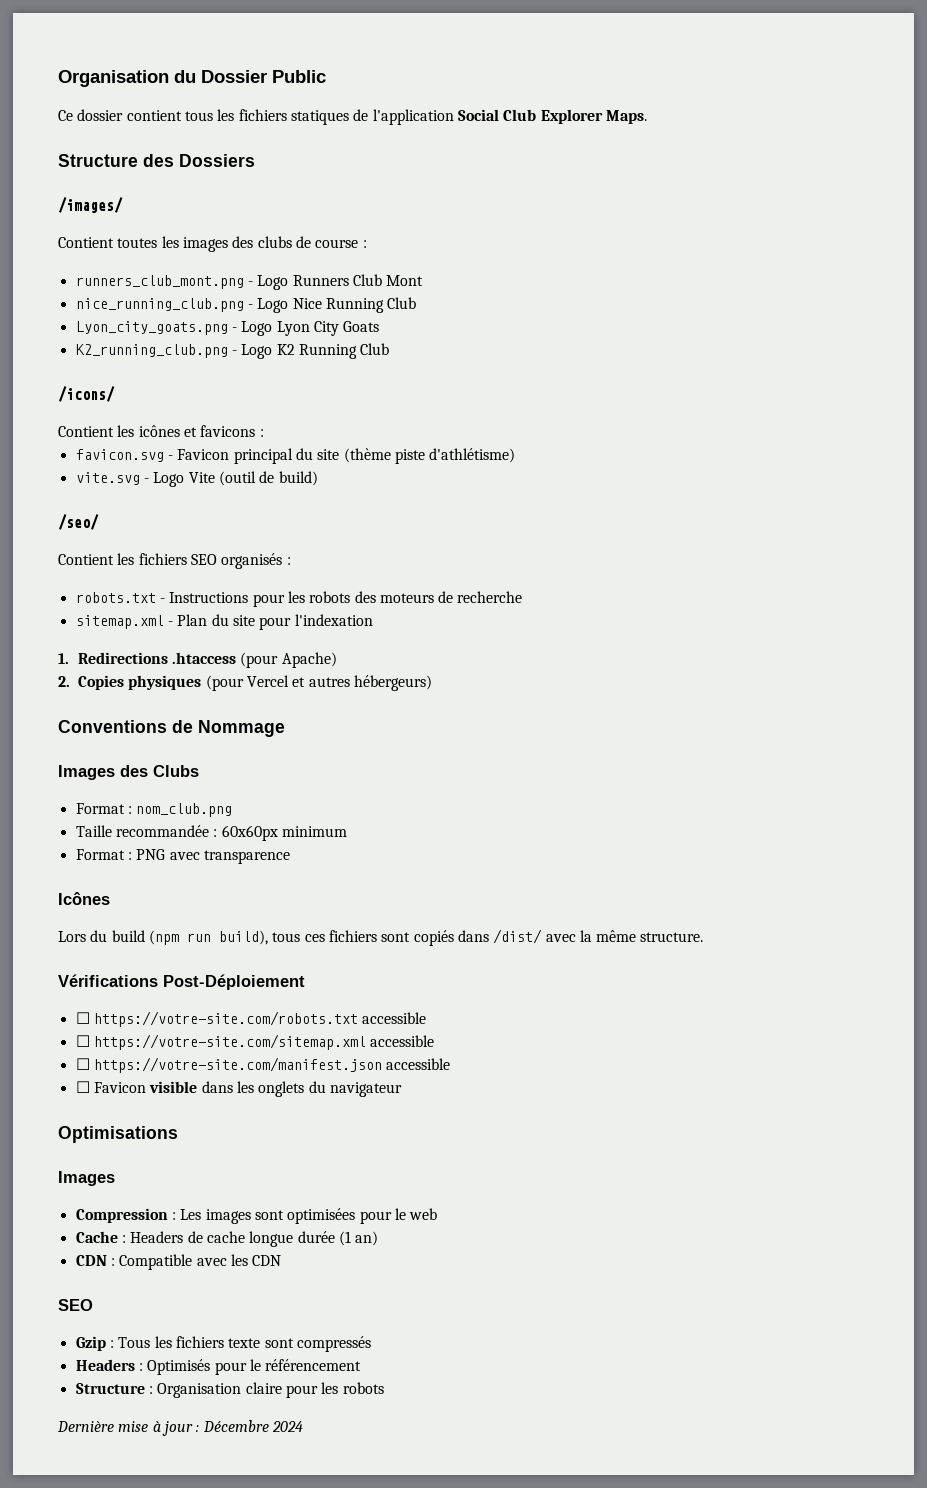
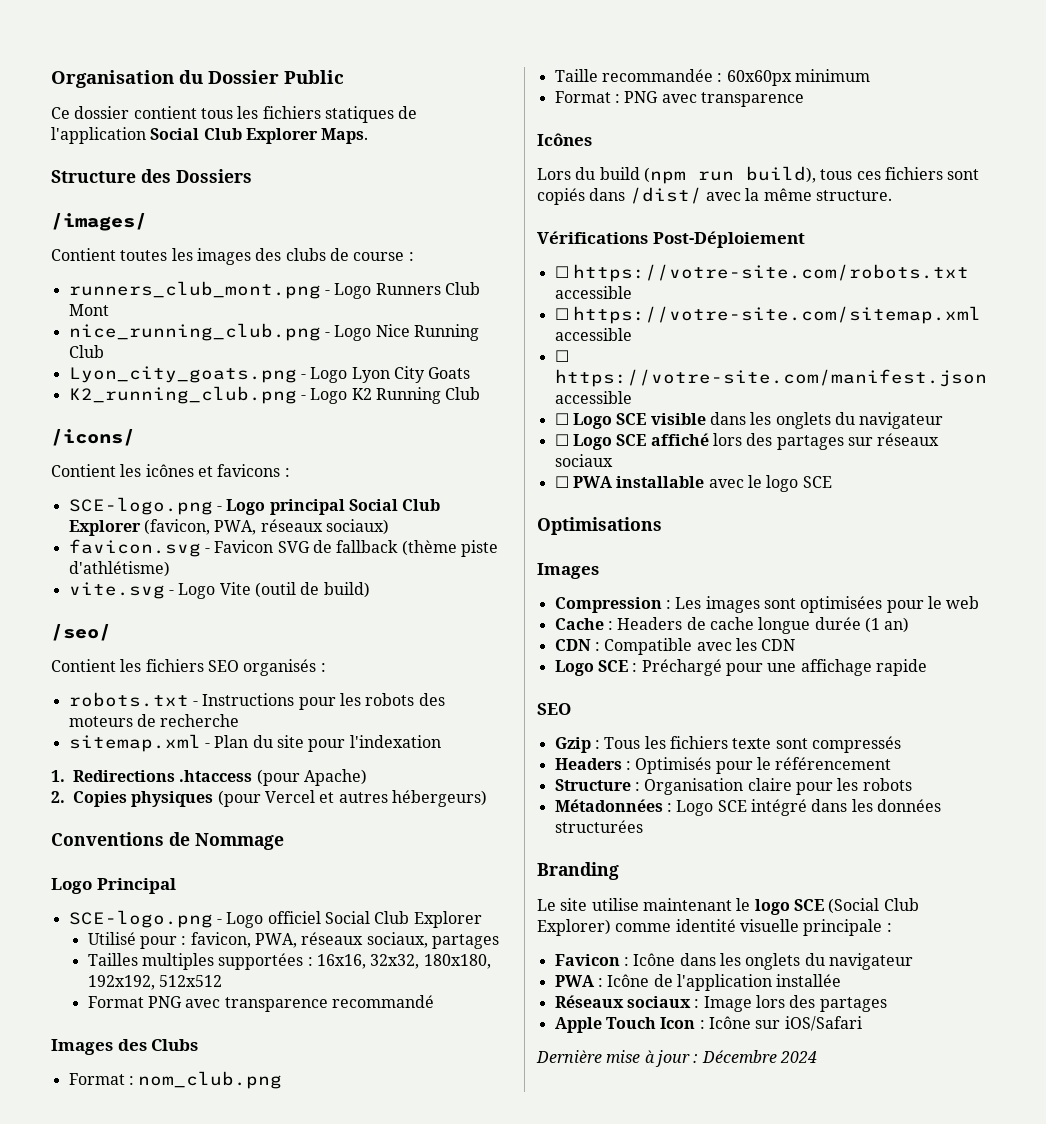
(264, 433) none -> [68,497,441,515] [68,519,389,536] // SCE-logo.png - Logo principal Social Club Explorer (favicon, PWA, réseaux sociaux)
[233,448,340,464] principal du site -> [277,540,399,553] SVG de fallback
(285, 728) none -> [51,878,176,894] [68,910,482,928] [87,932,499,949] [87,953,491,970] [87,975,223,990] [87,995,434,1012] // Logo Principal // SCE-logo.png - Logo officiel Social Club Explorer // Utilisé pour : favicon, PWA, réseaux sociaux, partages // Tailles multiples supportées : 16x16, 32x32, 180x180, 192x192, 512x512 // Format PNG avec transparence recommandé
[93,1082,146,1093] Favicon -> [572,413,647,429] Logo SCE
(402, 1089) none -> [554,433,940,450] [554,454,613,467] [554,475,832,492] // ☐ Logo SCE affiché lors des partages sur réseaux sociaux // ☐ PWA installable avec le logo SCE
(282, 1260) none -> [554,659,927,676] // Logo SCE : Préchargé pour une affichage rapide
(384, 1388) none -> [554,799,941,816] [554,820,643,833] [537,862,619,880] [537,898,919,915] [537,919,892,936] [554,953,913,970] [554,974,842,991] [554,995,887,1012] [554,1016,862,1033] // Métadonnées : Logo SCE intégré dans les données structurées // Branding // Le site utilise maintenant le logo SCE (Social Club Explorer) comme identité visuelle principale : // Favicon : Icône dans les onglets du navigateur // PWA : Icône de l'application installée // Réseaux sociaux : Image lors des partages // Apple Touch Icon : Icône sur iOS/Safari

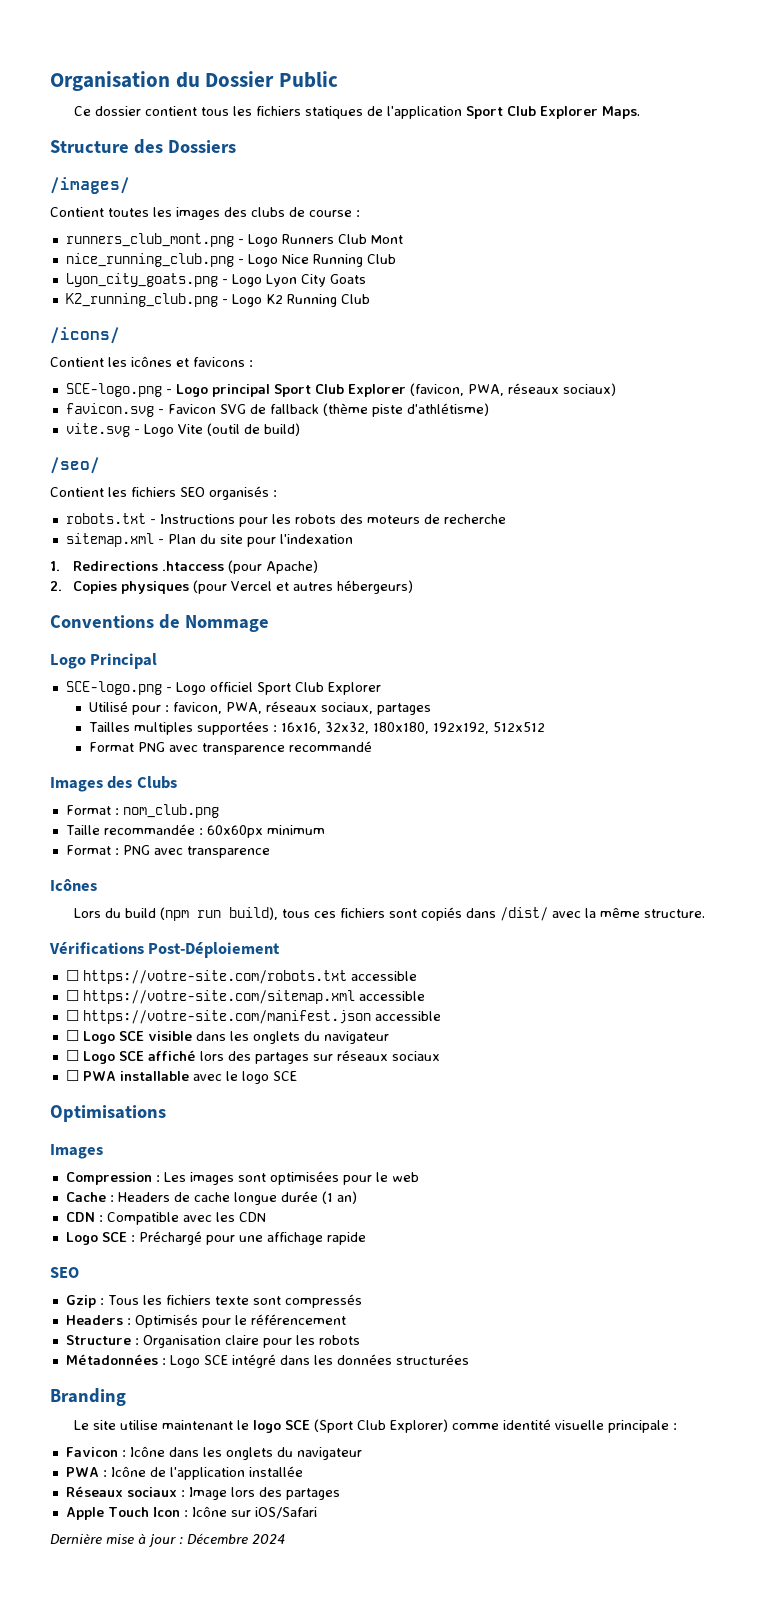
[150,128,200,140] Social -> [466,106,504,119] Sport
[348,499,398,511] Social -> [273,384,311,397] Sport
[324,911,370,924] Social -> [256,682,291,695] Sport
[828,898,880,914] (Social -> [314,1419,354,1433] (Sport

